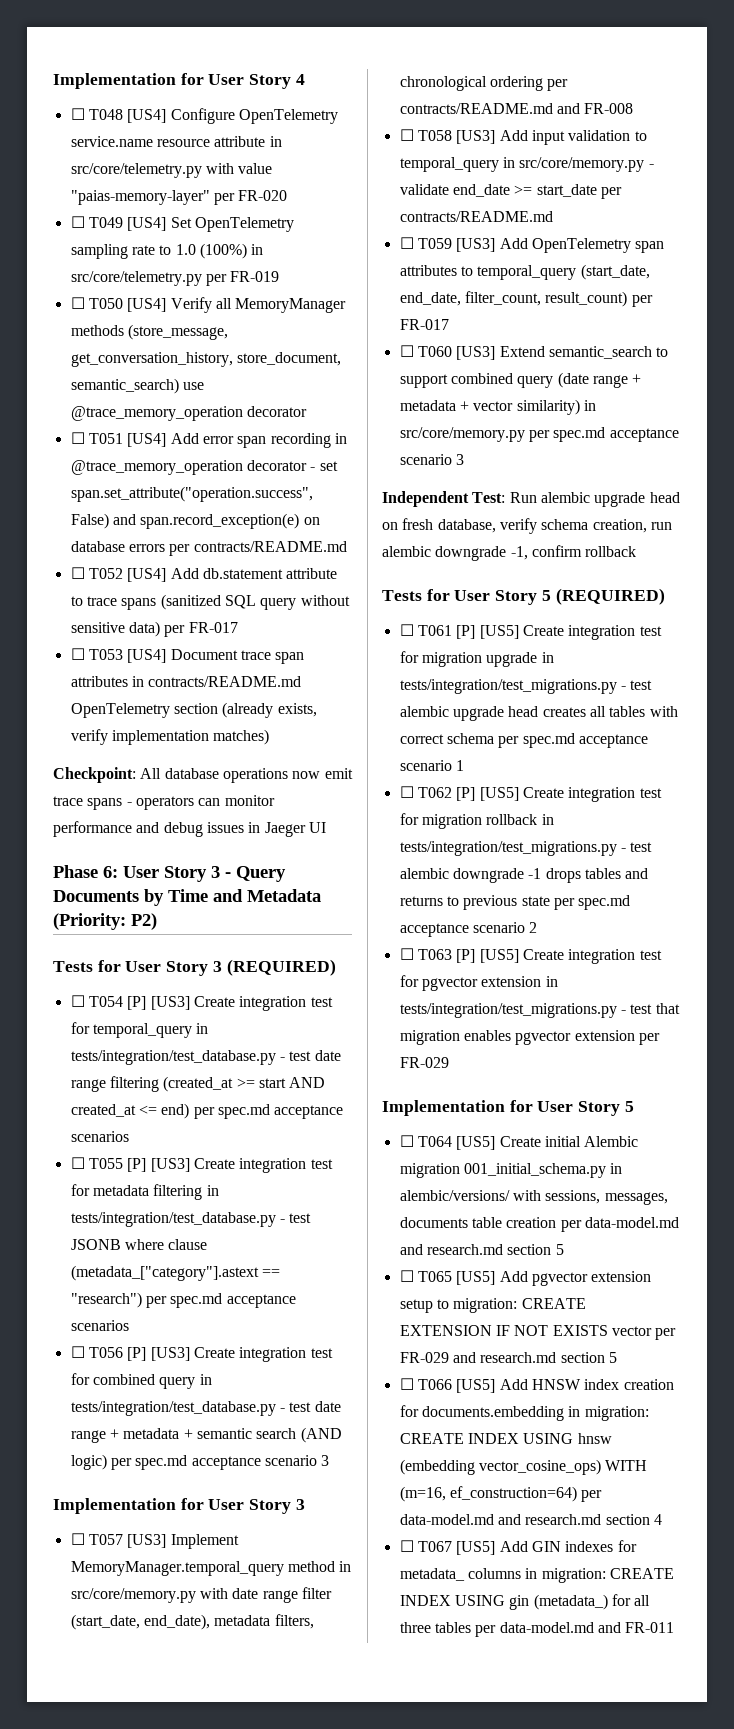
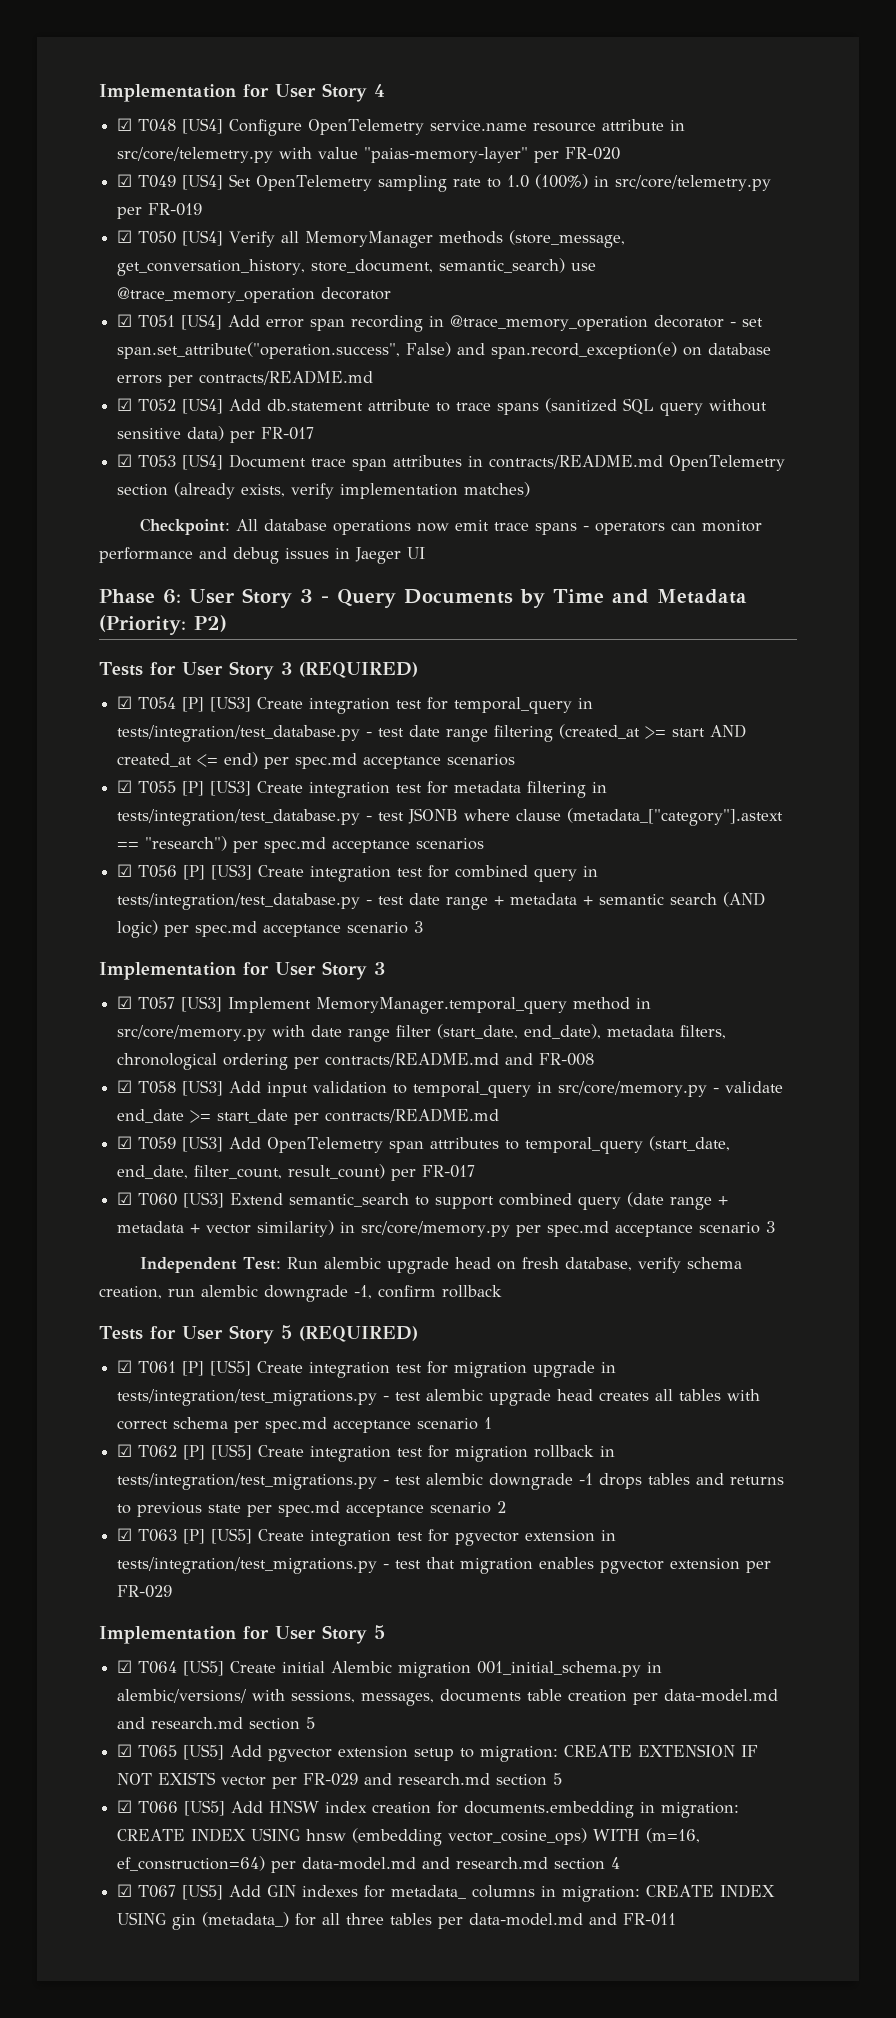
[70,108,85,120] ☐ -> [117,118,133,131] ☑
[70,216,85,228] ☐ -> [117,174,133,187] ☑
[70,297,85,309] ☐ -> [117,230,133,243] ☑
[70,432,85,444] ☐ -> [117,314,133,327] ☑
[70,567,85,579] ☐ -> [117,398,133,411] ☑
[70,648,85,660] ☐ -> [117,454,133,467] ☑
[70,995,85,1007] ☐ -> [117,696,133,709] ☑
[70,1157,85,1169] ☐ -> [117,780,133,793] ☑
[70,1346,85,1358] ☐ -> [117,864,133,877] ☑
[70,1533,85,1545] ☐ -> [117,996,133,1009] ☑
[399,129,414,141] ☐ -> [117,1080,133,1093] ☑
[399,237,414,249] ☐ -> [117,1136,133,1149] ☑
[399,345,414,357] ☐ -> [117,1192,133,1205] ☑
[399,624,414,636] ☐ -> [117,1360,133,1373] ☑
[399,786,414,798] ☐ -> [117,1444,133,1457] ☑
[399,948,414,960] ☐ -> [117,1528,133,1541] ☑
[399,1135,414,1147] ☐ -> [117,1660,133,1673] ☑
[399,1270,414,1282] ☐ -> [117,1744,133,1757] ☑
[399,1378,414,1390] ☐ -> [117,1800,133,1813] ☑
[399,1540,414,1552] ☐ -> [117,1884,133,1897] ☑

